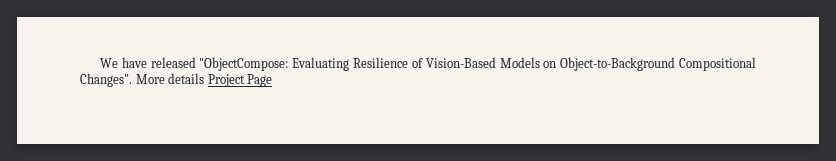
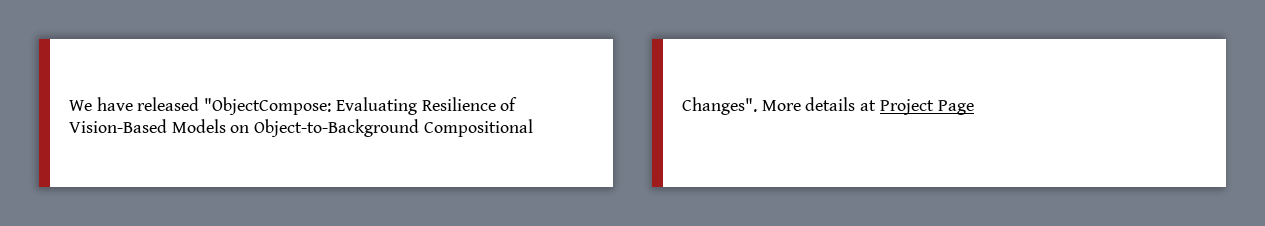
(205, 78) none -> [860,100,877,111] at

